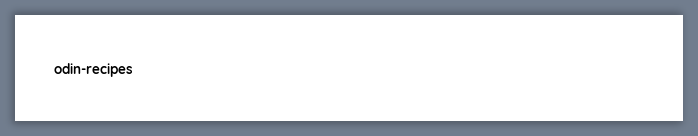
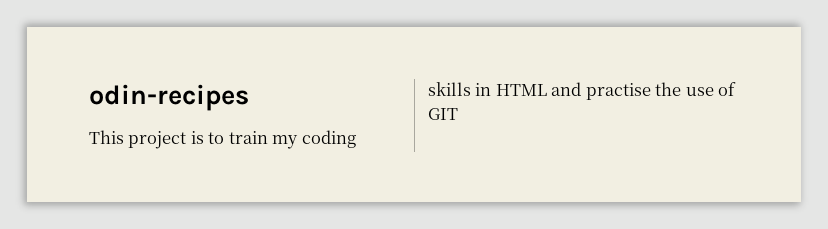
(133, 70) none -> [89,130,356,149] [428,82,737,100] [428,108,458,120] // This project is to train my coding skills in HTML and practise the use of GIT

